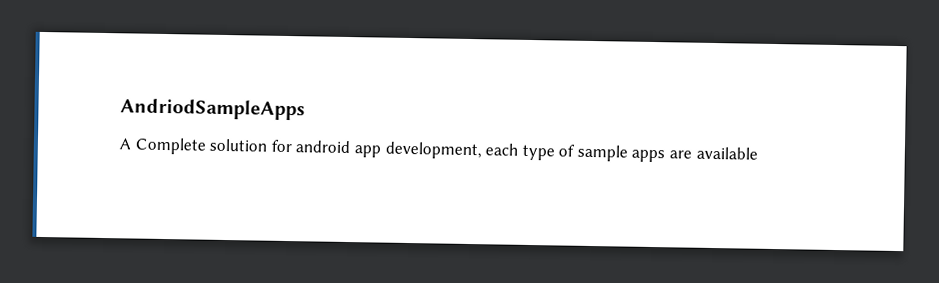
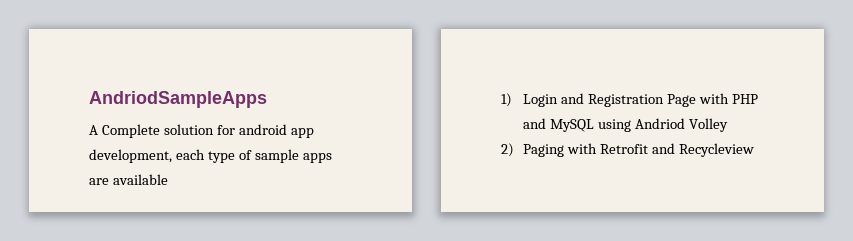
(758, 153) none -> [501,93,758,107] [523,118,728,132] [501,143,754,157] // 1) Login and Registration Page with PHP and MySQL using Andriod Volley // 2) Paging with Retrofit and Recycleview

